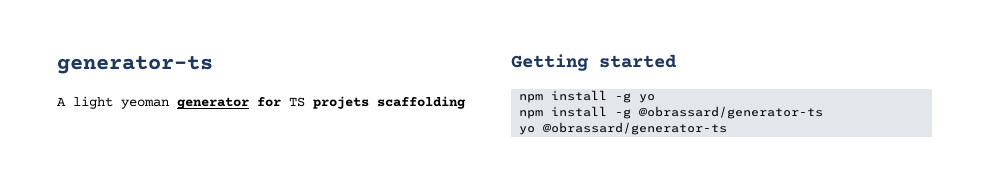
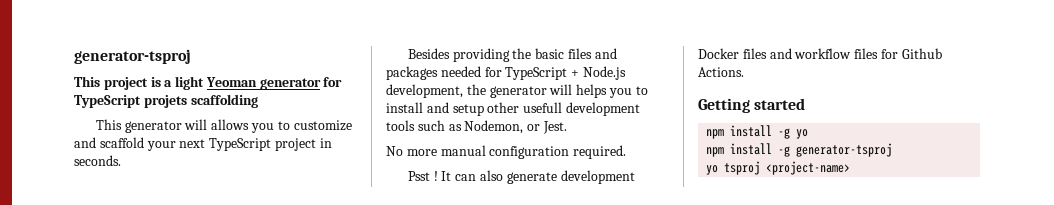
[57,56,213,74] [57,96,169,109] generator-ts // A light yeoman -> [74,49,191,64] [74,76,257,90] generator-tsproj // This project is a light Yeoman
[289,97,305,107] TS -> [74,95,141,108] TypeScript
(466, 102) none -> [95,119,352,133] [74,137,332,151] [74,155,121,166] [407,48,617,62] [386,66,626,80] [386,84,648,98] [386,102,640,116] [386,120,567,134] [386,145,627,159] [407,170,635,184] [698,48,942,59] [698,67,744,77] // This generator will allows you to customize and scaffold your next TypeScript project in seconds. // Besides providing the basic files and packages needed for TypeScript + Node.js development, the generator will helps you to install and setup other usefull development tools such as Nodemon, or Jest. // No more manual configuration required. // Psst ! It can also generate development Docker files and workflow files for Github Actions.
[639,106,824,119] [519,122,728,135] @obrassard/generator-ts // yo @obrassard/generator-ts -> [796,143,893,157] [706,161,851,175] generator-tsproj // yo tsproj <project-name>

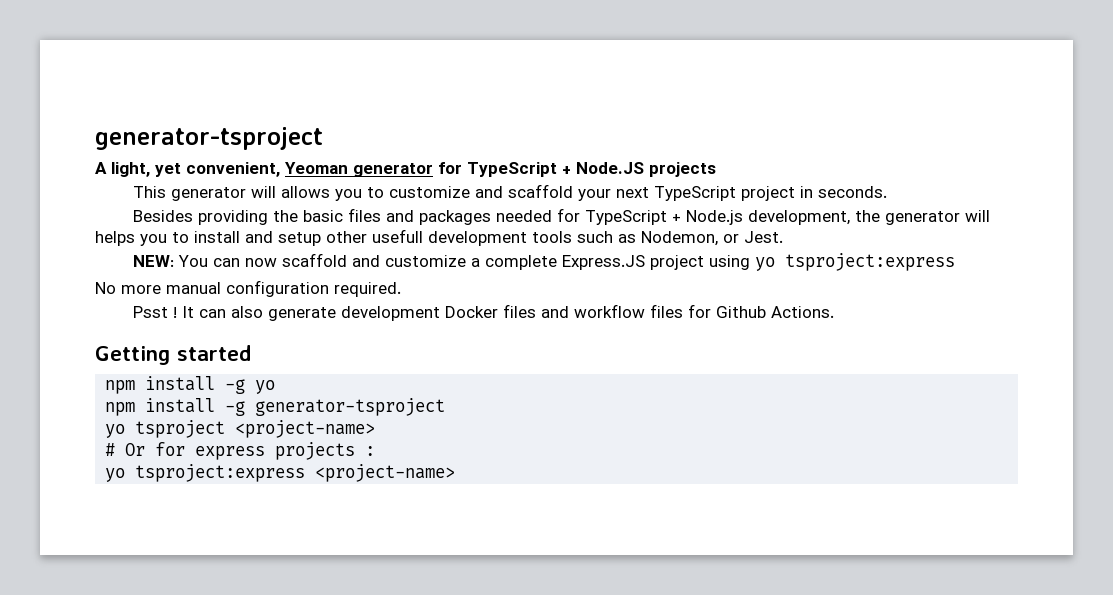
[74,49,191,64] [74,76,205,90] generator-tsproj // This project is a light -> [95,127,323,150] [95,162,280,177] generator-tsproject // A light, yet convenient,
[143,94,258,108] projets scaffolding -> [562,162,716,177] + Node.JS projects
(567, 127) none -> [133,253,956,271] // NEW: You can now scaffold and customize a complete Express.JS project using yo tsproject:express
[796,143,893,157] [706,161,851,175] generator-tsproj // yo tsproj <project-name> -> [255,398,446,416] [105,420,376,438] [105,442,376,460] [105,464,456,482] generator-tsproject // yo tsproject <project-name> // # Or for express projects : // yo tsproject:express <project-name>

